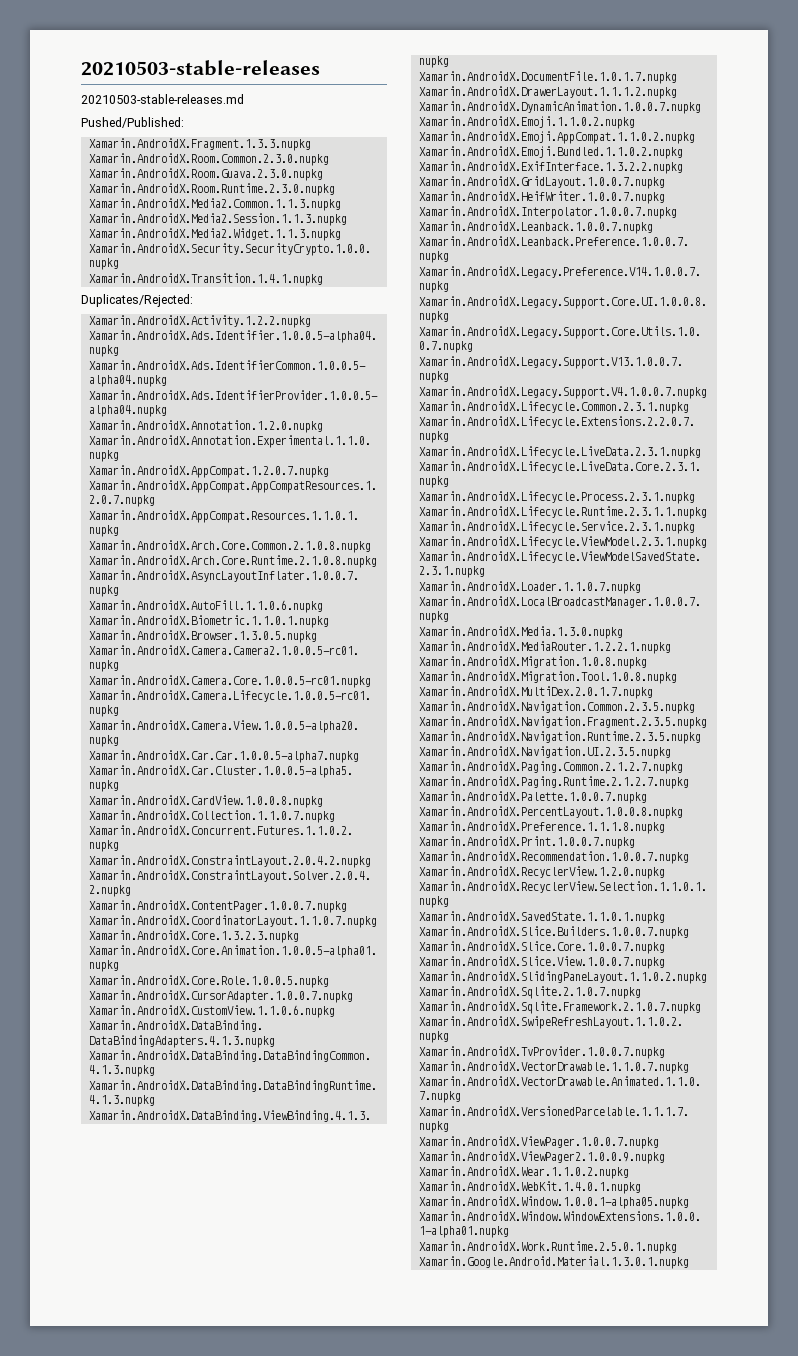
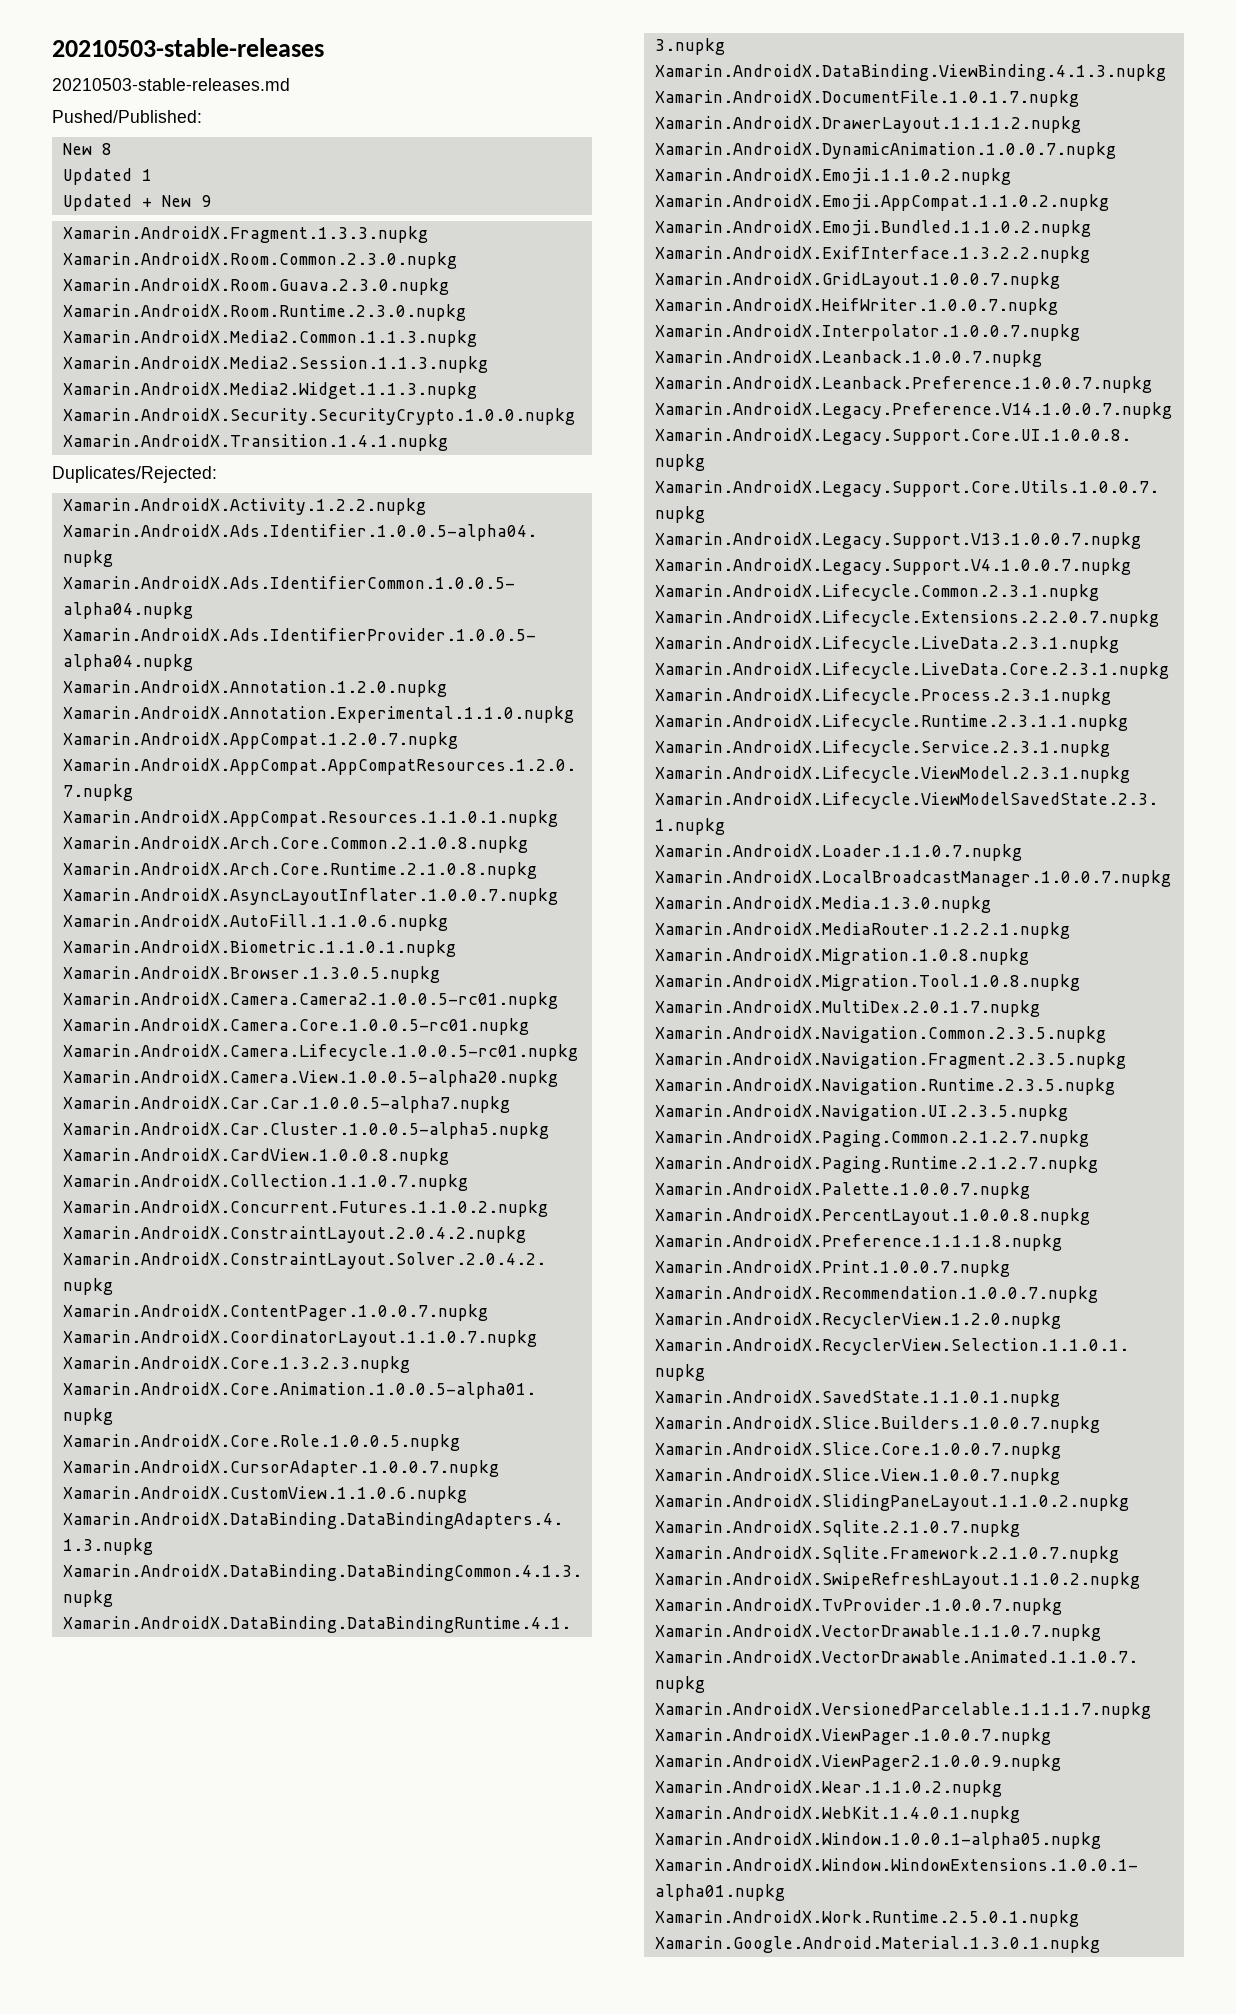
(184, 122) none -> [62,143,112,155] [62,168,152,185] [62,194,211,211] // New 8 // Updated 1 // Updated + New 9

